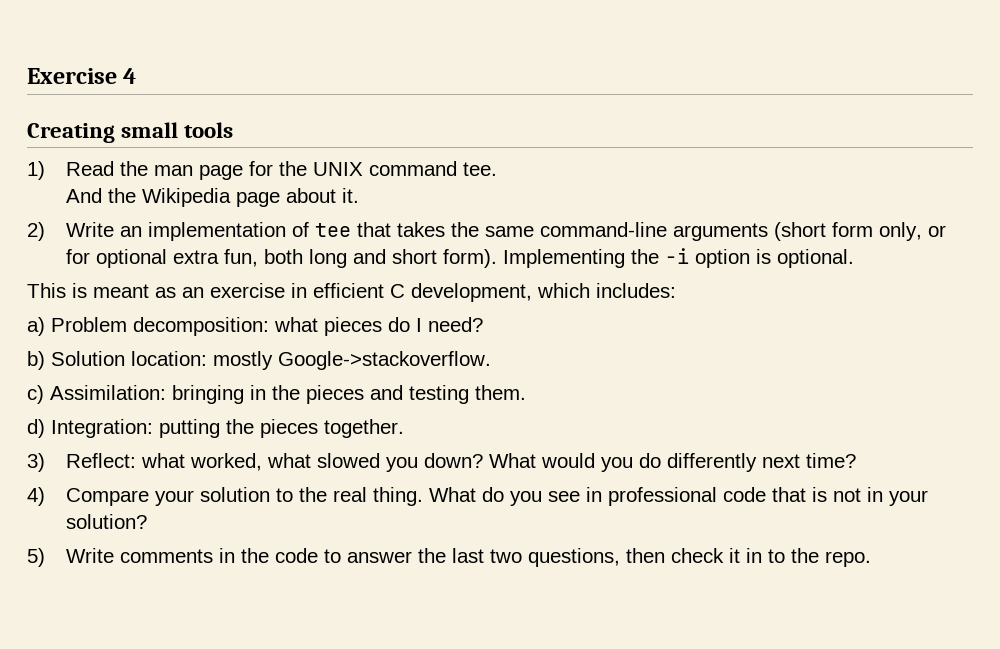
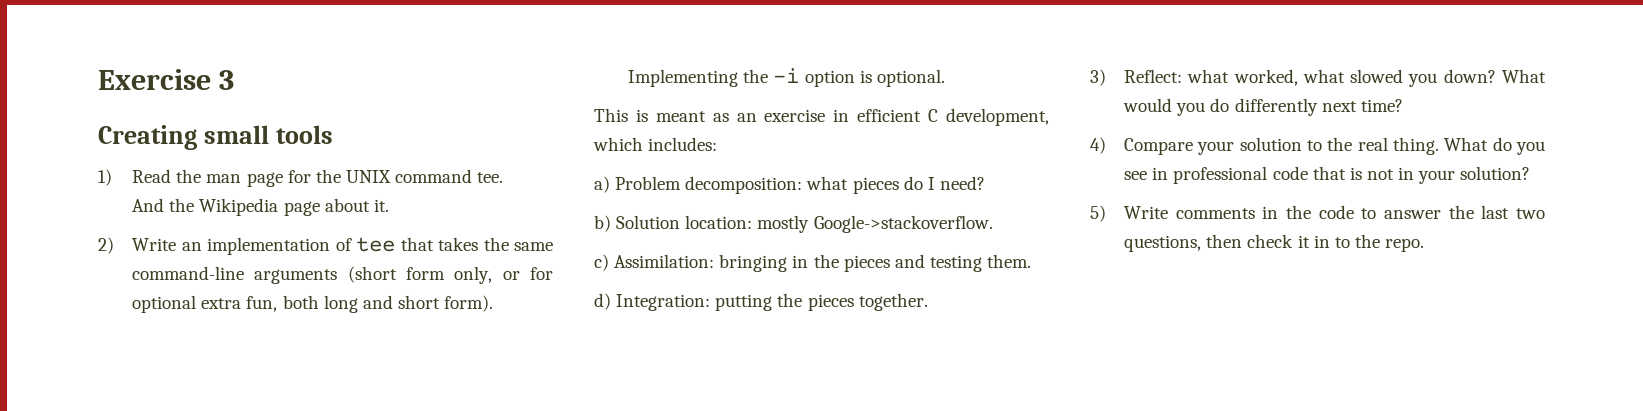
[123,68,137,84] 4 -> [218,70,234,90] 3

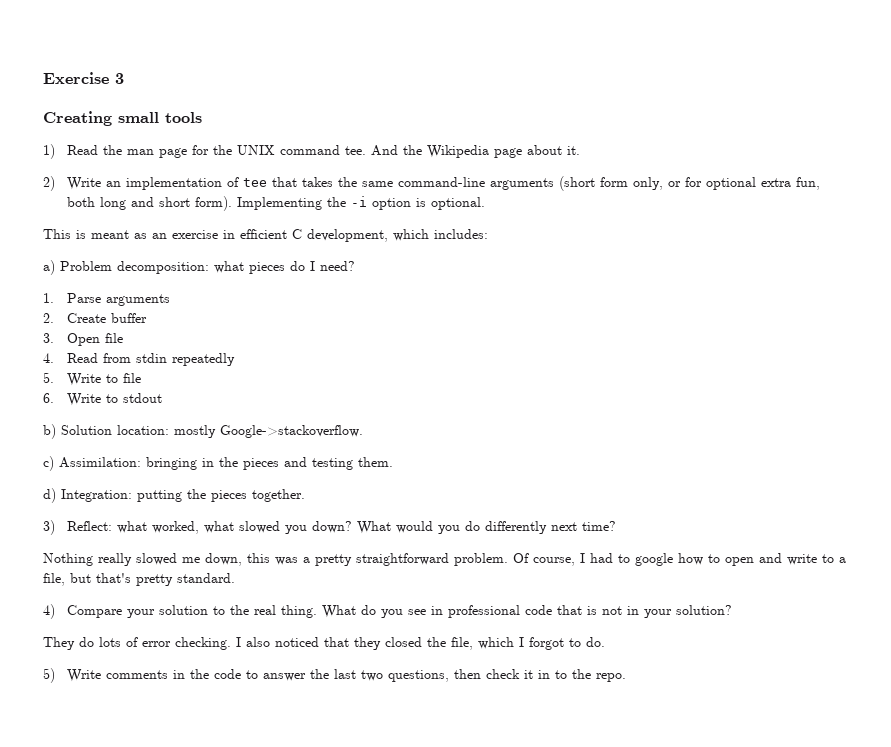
(504, 177) // -> (367, 150) none
(985, 183) none -> [43,293,171,306] [43,313,148,323] [43,333,124,346] [43,353,236,366] [43,372,142,386] [43,393,163,406] // 1. Parse arguments // 2. Create buffer // 3. Open file // 4. Read from stdin repeatedly // 5. Write to file // 6. Write to stdout
(1403, 105) none -> [43,553,846,566] [43,573,235,586] // Nothing really slowed me down, this was a pretty straightforward problem. Of course, I had to google how to open and write to a file, but that's pretty standard.
(1531, 173) none -> [43,637,605,650] // They do lots of error checking. I also noticed that they closed the file, which I forgot to do.

